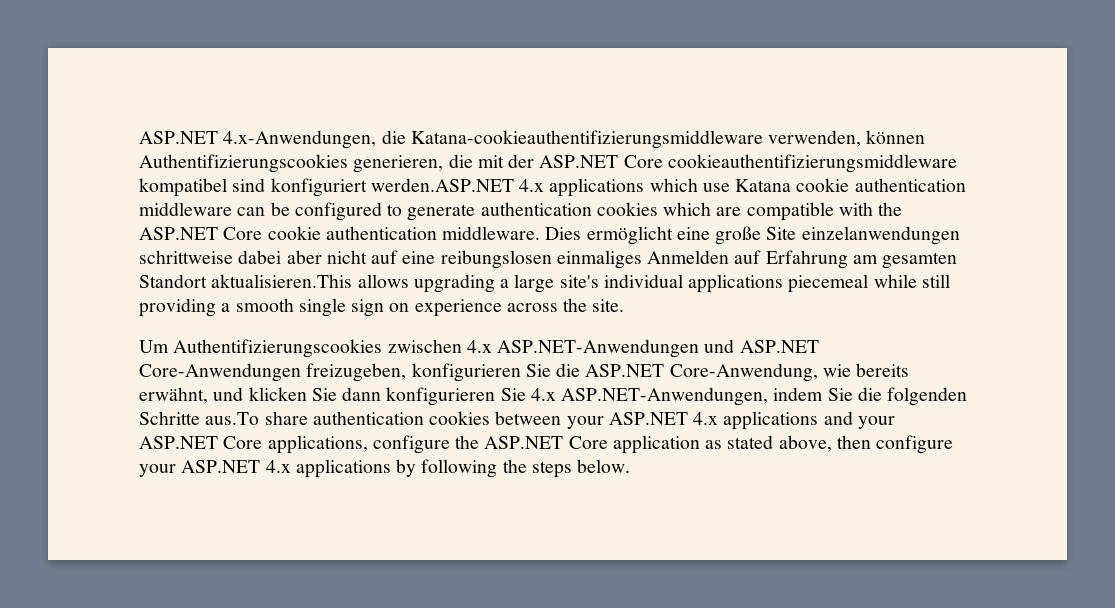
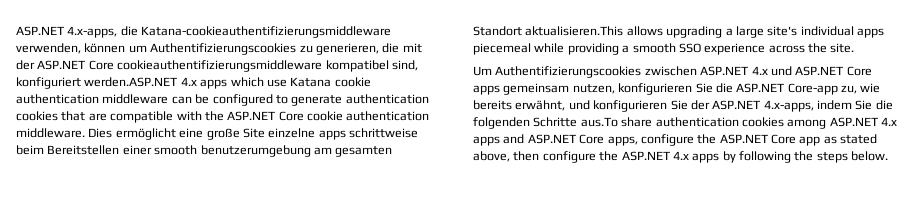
[139,130,377,149] ASP.NET 4.x-Anwendungen, -> [16,26,118,38] ASP.NET 4.x-apps,
[139,154,348,173] Authentifizierungscookies -> [128,43,313,55] um Authentifizierungscookies zu
[232,178,266,192] sind -> [391,60,418,71] sind,
[549,178,645,197] applications -> [200,79,228,89] apps
[663,202,712,216] which -> [61,111,86,121] that
[801,226,960,245] [139,250,848,269] einzelanwendungen schrittweise dabei aber nicht auf eine reibungslosen einmaliges Anmelden auf Erfahrung -> [268,128,418,140] [16,145,311,157] einzelne apps schrittweise beim Bereitstellen einer smooth benutzerumgebung
[688,274,784,293] applications -> [857,28,884,38] apps
[921,274,950,288] still -> (565, 48) none
[298,298,410,317] single sign on -> [678,43,701,53] SSO
[466,339,819,358] [139,363,407,382] 4.x ASP.NET-Anwendungen und ASP.NET Core-Anwendungen freizugeben, -> [700,66,872,76] [473,83,615,95] ASP.NET 4.x und ASP.NET Core apps gemeinsam nutzen,
[669,363,818,382] Core-Anwendung, -> [787,83,857,95] Core-app zu,
[248,387,769,406] klicken Sie dann konfigurieren Sie 4.x ASP.NET-Anwendungen, -> [593,100,814,112] konfigurieren Sie der ASP.NET 4.x-apps,
[495,411,895,430] [139,435,368,454] between your ASP.NET 4.x applications and your ASP.NET Core applications, -> [787,117,897,129] [473,134,638,146] among ASP.NET 4.x apps and ASP.NET Core apps,
[612,435,700,454] application -> [799,136,821,146] app
[139,459,391,478] your ASP.NET 4.x applications -> [599,151,720,163] the ASP.NET 4.x apps

